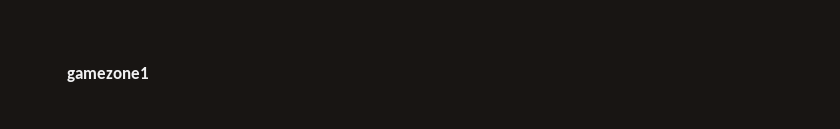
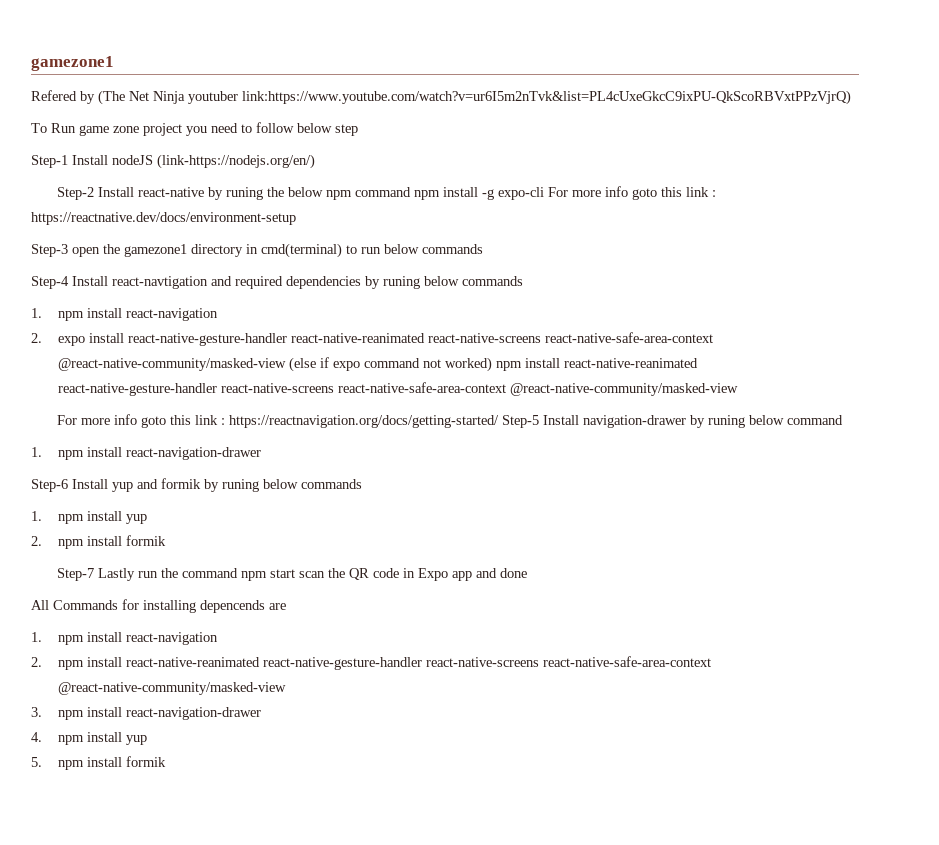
[67,67,149,82] gamezone1 -> [31,56,114,71] [31,90,851,105] [31,122,358,136] [31,154,315,169] [57,186,717,200] [31,212,296,225] [31,243,483,258] [31,276,523,289] [31,308,219,321] [31,332,714,346] [58,357,699,372] [58,382,739,396] [57,414,844,428] [31,447,262,460] [31,478,362,492] [31,511,148,524] [31,535,167,549] [57,568,528,581] [31,599,286,613] [31,632,219,645] [31,656,712,670] [58,682,287,695] [31,707,262,720] [31,732,148,745] [31,756,167,770] gamezone1 // Refered by (The Net Ninja youtuber link:https://www.youtube.com/watch?v=ur6I5m2nTvk&list=PL4cUxeGkcC9ixPU-QkScoRBVxtPPzVjrQ) // To Run game zone project you need to follow below step // Step-1 Install nodeJS (link-https://nodejs.org/en/) // Step-2 Install react-native by runing the below npm command npm install -g expo-cli For more info goto this link : https://reactnative.dev/docs/environment-setup // Step-3 open the gamezone1 directory in cmd(terminal) to run below commands // Step-4 Install react-navtigation and required dependencies by runing below commands // 1. npm install react-navigation // 2. expo install react-native-gesture-handler react-native-reanimated react-native-screens react-native-safe-area-context @react-native-community/masked-view (else if expo command not worked) npm install react-native-reanimated react-native-gesture-handler react-native-screens react-native-safe-area-context @react-native-community/masked-view // For more info goto this link : https://reactnavigation.org/docs/getting-started/ Step-5 Install navigation-drawer by runing below command // 1. npm install react-navigation-drawer // Step-6 Install yup and formik by runing below commands // 1. npm install yup // 2. npm install formik // Step-7 Lastly run the command npm start scan the QR code in Expo app and done // All Commands for installing depencends are // 1. npm install react-navigation // 2. npm install react-native-reanimated react-native-gesture-handler react-native-screens react-native-safe-area-context @react-native-community/masked-view // 3. npm install react-navigation-drawer // 4. npm install yup // 5. npm install formik

